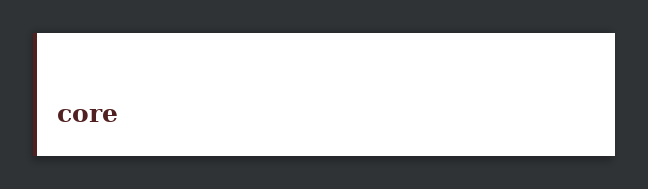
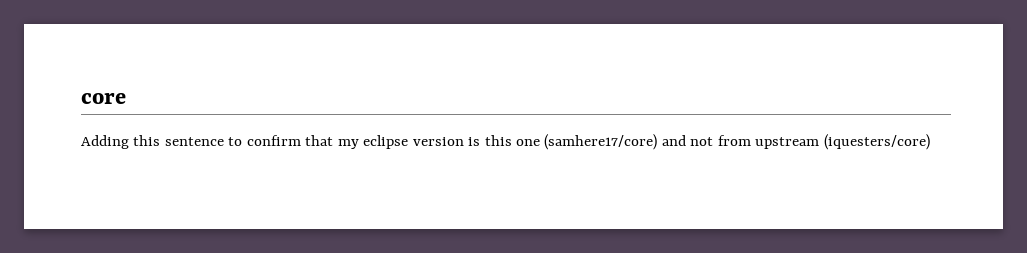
(118, 115) none -> [81,134,930,150] // Adding this sentence to confirm that my eclipse version is this one (samhere17/core) and not from upstream (iquesters/core)

